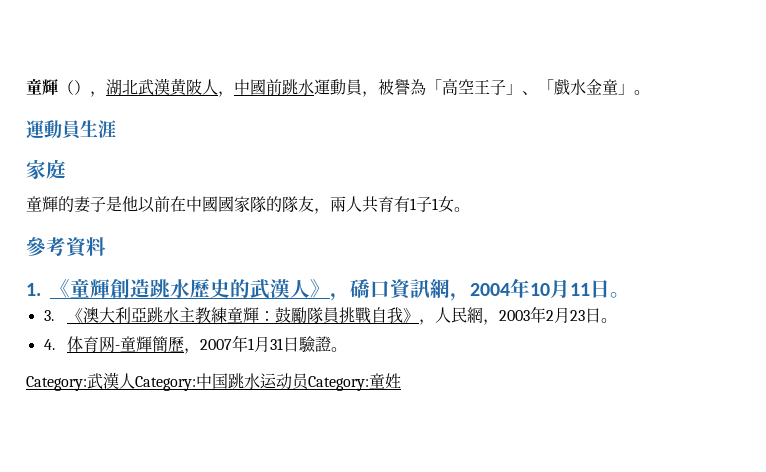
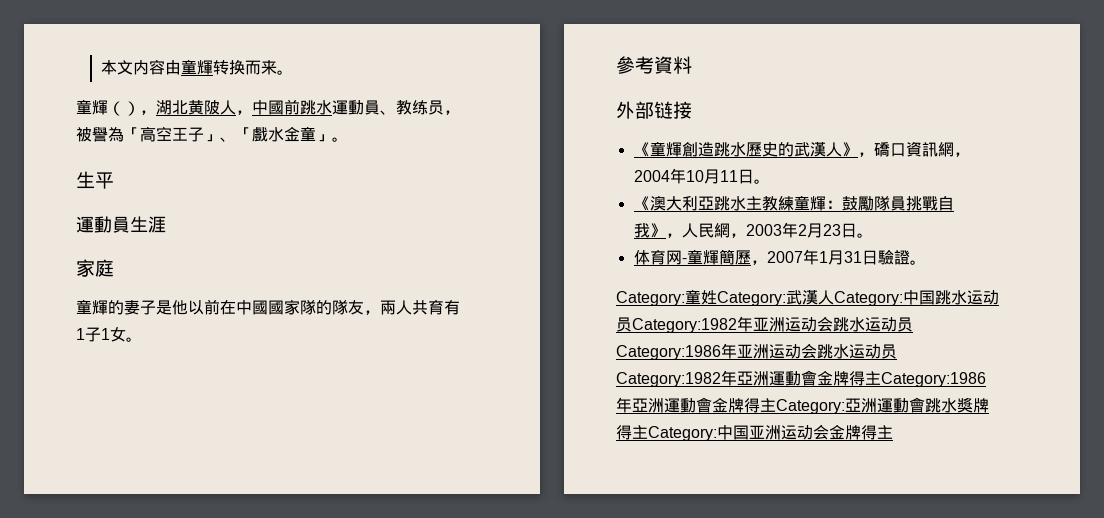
(26, 87) none -> [100,59,293,75] 本文内容由童輝转换而来。 //
[138,78,170,96] 武漢 -> (188, 107) none
(362, 87) none -> [380,100,444,115] 、教练员
(650, 92) none -> [76,171,114,189] // 生平
[26,283,41,296] 1. -> [616,101,692,119] 外部链接 //
[43,310,54,321] 3. -> (770, 181) none
[43,339,55,350] 4. -> (873, 235) none
(87, 383) none -> [685,289,786,306] 童姓Category:
[308,373,401,391] Category:童姓 -> [632,316,913,333] [616,343,897,360] [616,370,986,387] [616,397,989,414] [616,424,893,441] Category:1982年亚洲运动会跳水运动员Category:1986年亚洲运动会跳水运动员Category:1982年亞洲運動會金牌得主Category:1986年亞洲運動會金牌得主Category:亞洲運動會跳水獎牌得主Category:中国亚洲运动会金牌得主

